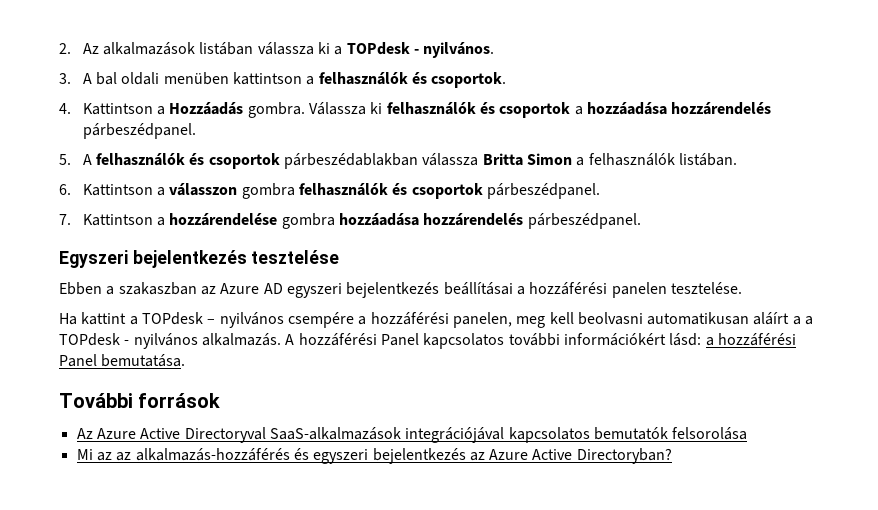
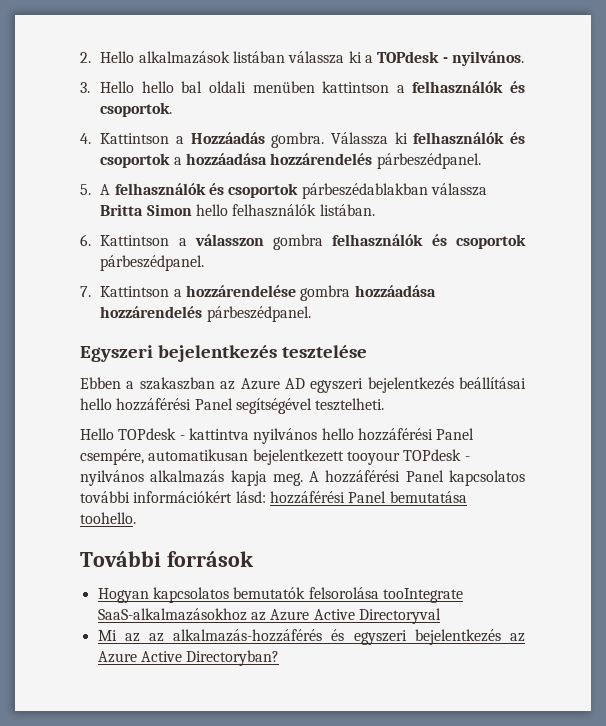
[82,43,99,54] Az -> [100,51,135,63] Hello
[82,73,92,84] A -> [100,81,174,93] Hello hello
[576,157,585,166] a -> [195,204,228,216] hello
[516,282,742,298] [59,312,814,328] [59,333,281,349] a hozzáférési panelen tesztelése. // Ha kattint a TOPdesk – nyilvános csempére a hozzáférési panelen, meg kell beolvasni automatikusan aláírt a a TOPdesk - nyilvános alkalmazás. -> [80,398,385,414] [80,428,475,444] [80,449,470,465] [80,470,303,486] hello hozzáférési Panel segítségével tesztelheti. // Hello TOPdesk - kattintva nyilvános hello hozzáférési Panel csempére, automatikusan bejelentkezett tooyour TOPdesk - nyilvános alkalmazás kapja meg.
[705,333,796,346] [59,354,186,367] a hozzáférési Panel bemutatása. -> [269,491,467,504] [80,512,136,524] hozzáférési Panel bemutatása toohello.
[76,427,748,443] Az Azure Active Directoryval SaaS-alkalmazások integrációjával kapcsolatos bemutatók felsorolása -> [97,587,463,603] [97,608,441,624] Hogyan kapcsolatos bemutatók felsorolása tooIntegrate SaaS-alkalmazásokhoz az Azure Active Directoryval

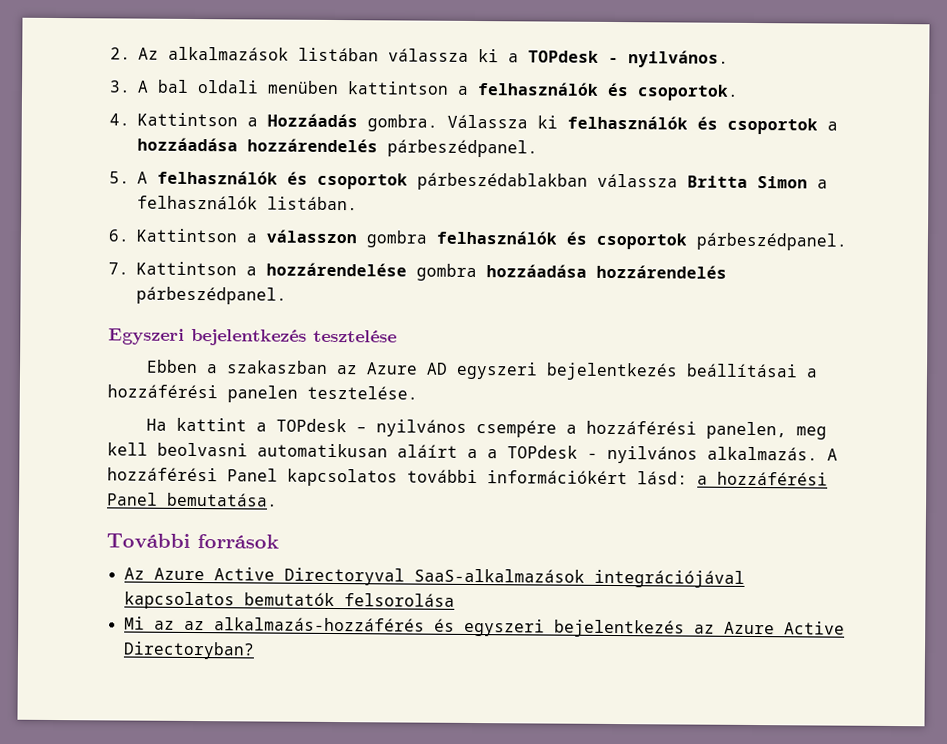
[100,51,135,63] Hello -> [138,47,159,60] Az
[100,81,174,93] Hello hello -> [137,80,149,93] A
[195,204,228,216] hello -> [817,179,828,189] a
[80,398,385,414] [80,428,475,444] [80,449,470,465] [80,470,303,486] hello hozzáférési Panel segítségével tesztelheti. // Hello TOPdesk - kattintva nyilvános hello hozzáférési Panel csempére, automatikusan bejelentkezett tooyour TOPdesk - nyilvános alkalmazás kapja meg. -> [805,368,818,378] [107,384,418,403] [145,417,827,440] [107,442,818,464] a hozzáférési panelen tesztelése. // Ha kattint a TOPdesk – nyilvános csempére a hozzáférési panelen, meg kell beolvasni automatikusan aláírt a a TOPdesk - nyilvános alkalmazás.
[269,491,467,504] [80,512,136,524] hozzáférési Panel bemutatása toohello. -> [697,471,828,486] [107,492,278,507] a hozzáférési Panel bemutatása.
[97,587,463,603] [97,608,441,624] Hogyan kapcsolatos bemutatók felsorolása tooIntegrate SaaS-alkalmazásokhoz az Azure Active Directoryval -> [123,567,745,588] [123,591,455,610] Az Azure Active Directoryval SaaS-alkalmazások integrációjával kapcsolatos bemutatók felsorolása

